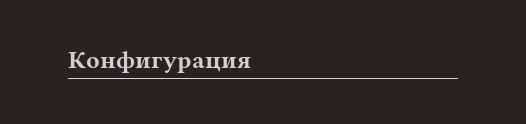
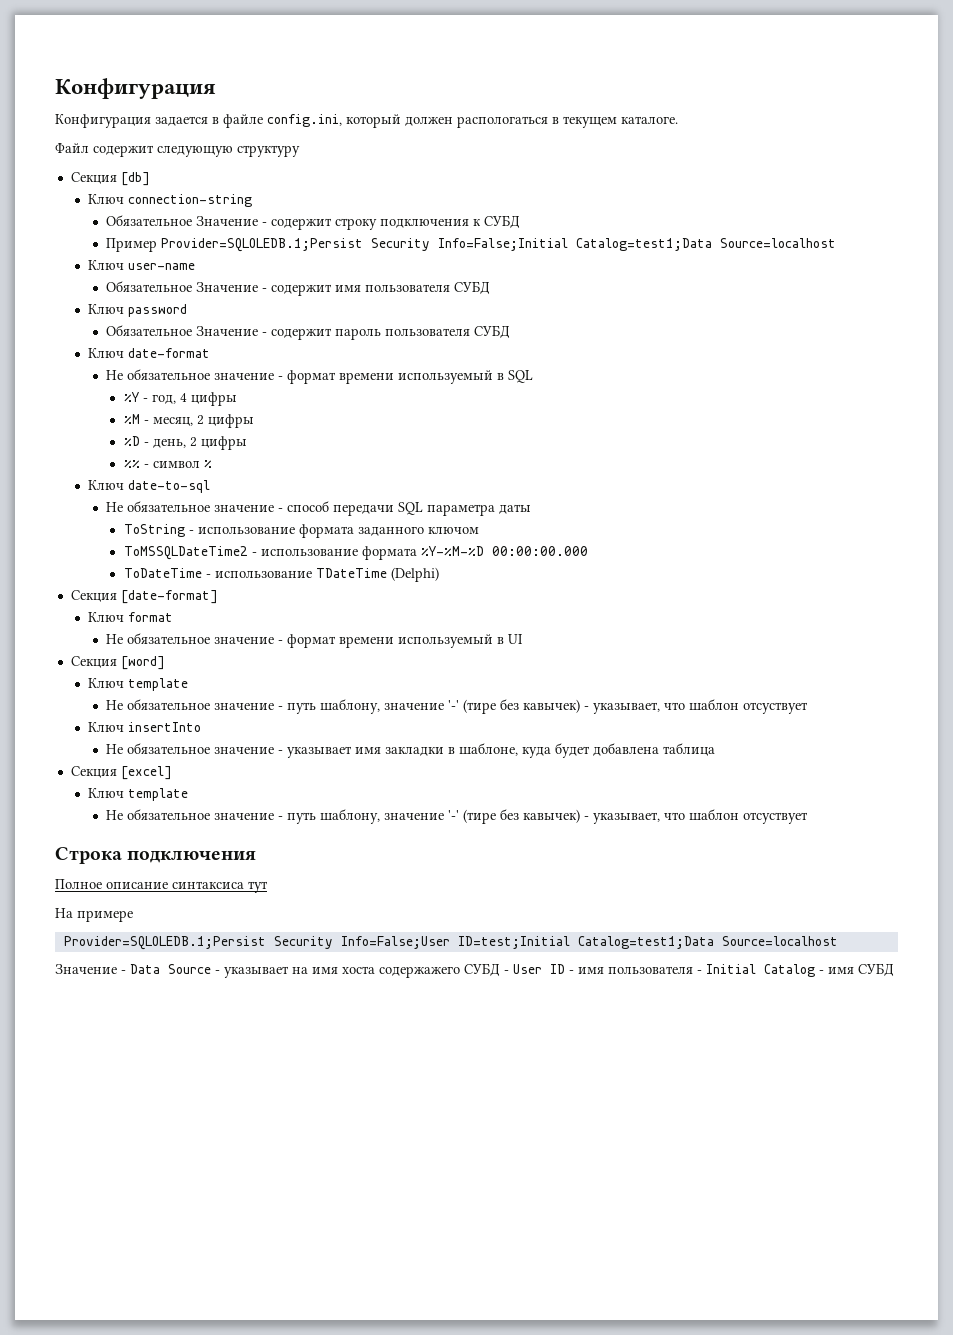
[68,51,251,73] Конфигурация -> [55,78,216,99] [55,114,678,128] [55,143,300,157] [70,172,150,186] [88,194,253,207] [105,215,520,230] [105,238,836,252] [88,260,196,270] [105,281,490,296] [88,304,188,317] [105,325,510,340] [88,348,211,358] [105,369,533,384] [123,392,237,406] [123,414,254,428] [123,436,247,450] [123,460,212,468] [88,480,211,493] [105,501,531,516] [123,524,479,538] [123,546,588,560] [123,567,439,582] [70,590,218,604] [88,612,174,622] [105,633,523,648] [70,656,165,670] [88,678,189,691] [105,699,808,714] [88,722,202,732] [105,743,715,758] [70,766,172,780] [88,788,189,801] [105,809,808,824] [55,847,257,864] [55,879,268,893] [55,908,133,922] [63,936,838,950] [55,963,894,978] Конфигурация // Конфигурация задается в файле config.ini, который должен распологаться в текущем каталоге. // Файл содержит следующую структуру // Секция [db] // Ключ connection-string // Обязательное Значение - содержит строку подключения к СУБД // Пример Provider=SQLOLEDB.1;Persist Security Info=False;Initial Catalog=test1;Data Source=localhost // Ключ user-name // Обязательное Значение - содержит имя пользователя СУБД // Ключ password // Обязательное Значение - содержит пароль пользователя СУБД // Ключ date-format // Не обязательное значение - формат времени используемый в SQL // %Y - год, 4 цифры // %M - месяц, 2 цифры // %D - день, 2 цифры // %% - символ % // Ключ date-to-sql // Не обязательное значение - способ передачи SQL параметра даты // ToString - использование формата заданного ключом // ToMSSQLDateTime2 - использование формата %Y-%M-%D 00:00:00.000 // ToDateTime - использование TDateTime (Delphi) // Секция [date-format] // Ключ format // Не обязательное значение - формат времени используемый в UI // Секция [word] // Ключ template // Не обязательное значение - путь шаблону, значение '-' (тире без кавычек) - указывает, что шаблон отсуствует // Ключ insertInto // Не обязательное значение - указывает имя закладки в шаблоне, куда будет добавлена таблица // Секция [excel] // Ключ template // Не обязательное значение - путь шаблону, значение '-' (тире без кавычек) - указывает, что шаблон отсуствует // Строка подключения // Полное описание синтаксиса тут // На примере // Provider=SQLOLEDB.1;Persist Security Info=False;User ID=test;Initial Catalog=test1;Data Source=localhost // Значение - Data Source - указывает на имя хоста содержажего СУБД - User ID - имя пользователя - Initial Catalog - имя СУБД

